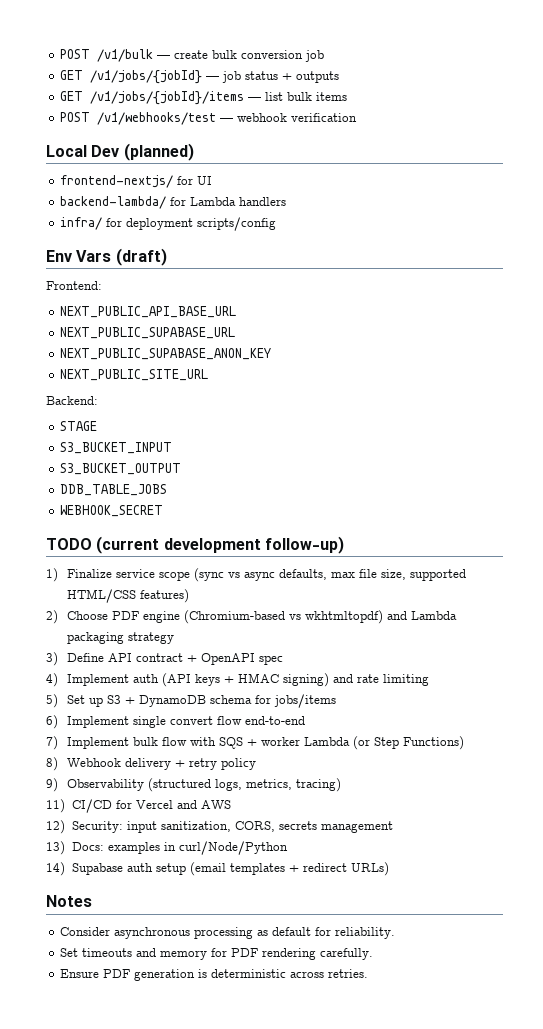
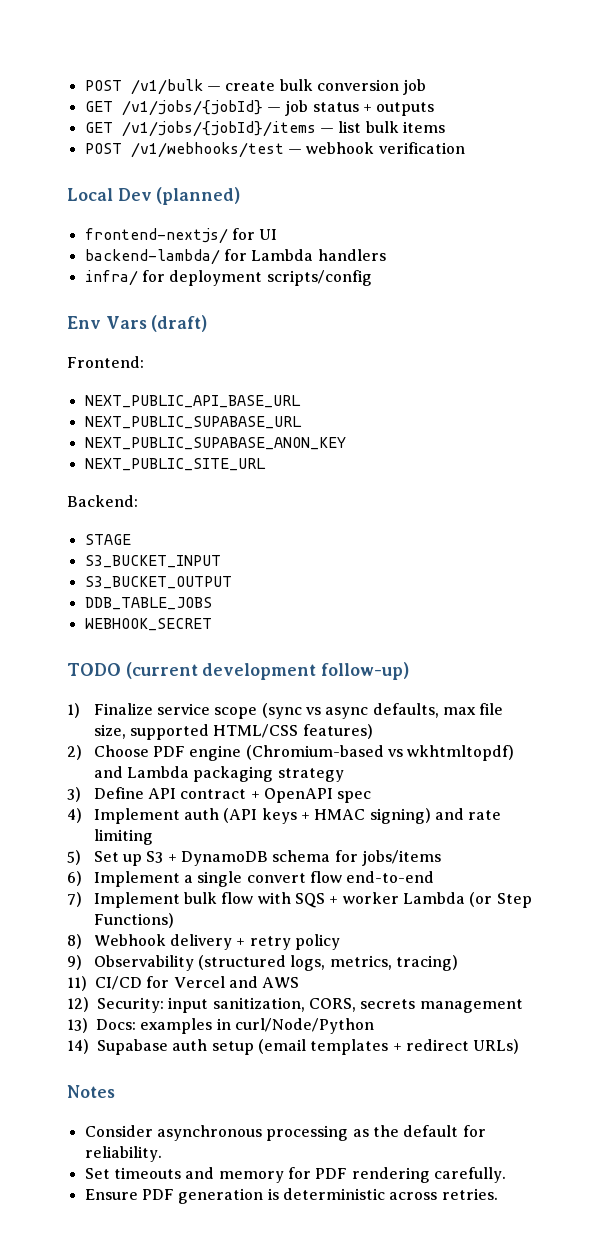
(129, 722) none -> [184,875,194,883] a
(269, 933) none -> [372,1125,399,1137] the

